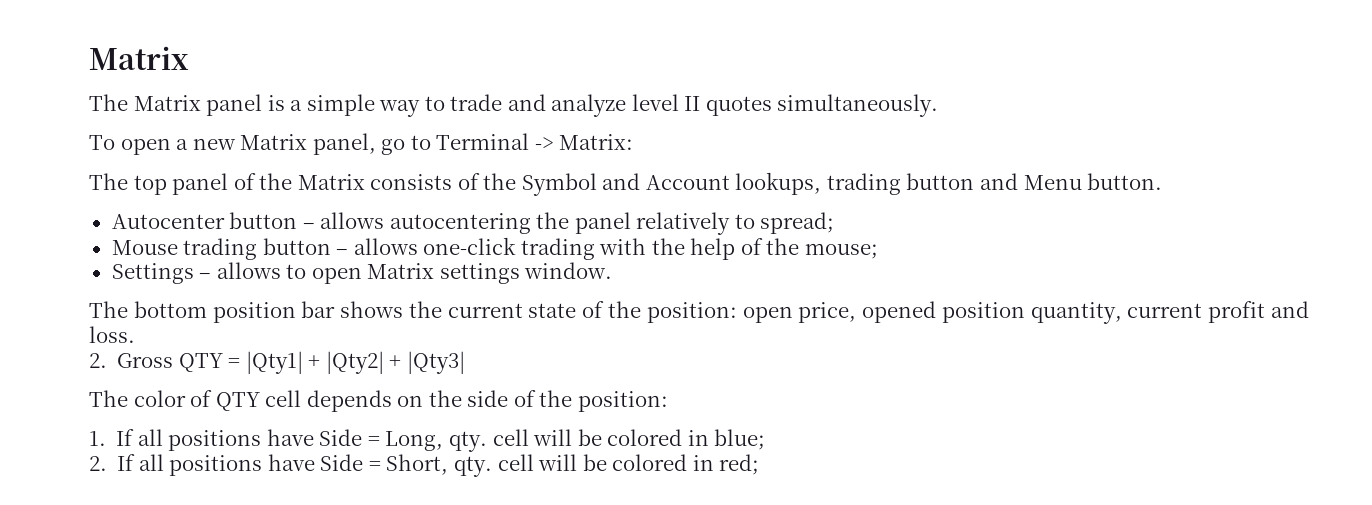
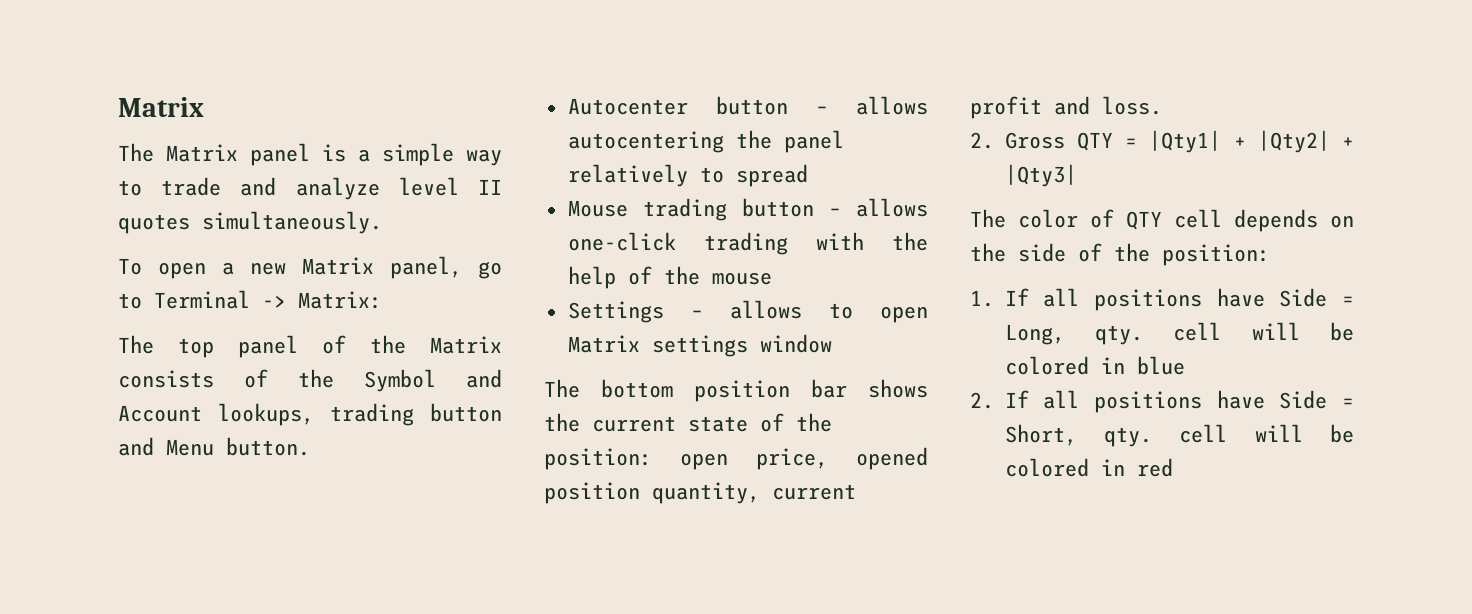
[760,212,835,234] spread; -> [735,164,808,187] spread
[804,243,878,259] mouse; -> [711,272,772,285] mouse
[524,262,613,279] window. -> [759,334,832,353] window
[714,429,766,450] blue; -> [1136,356,1185,375] blue
[719,454,760,475] red; -> [1136,458,1173,477] red

